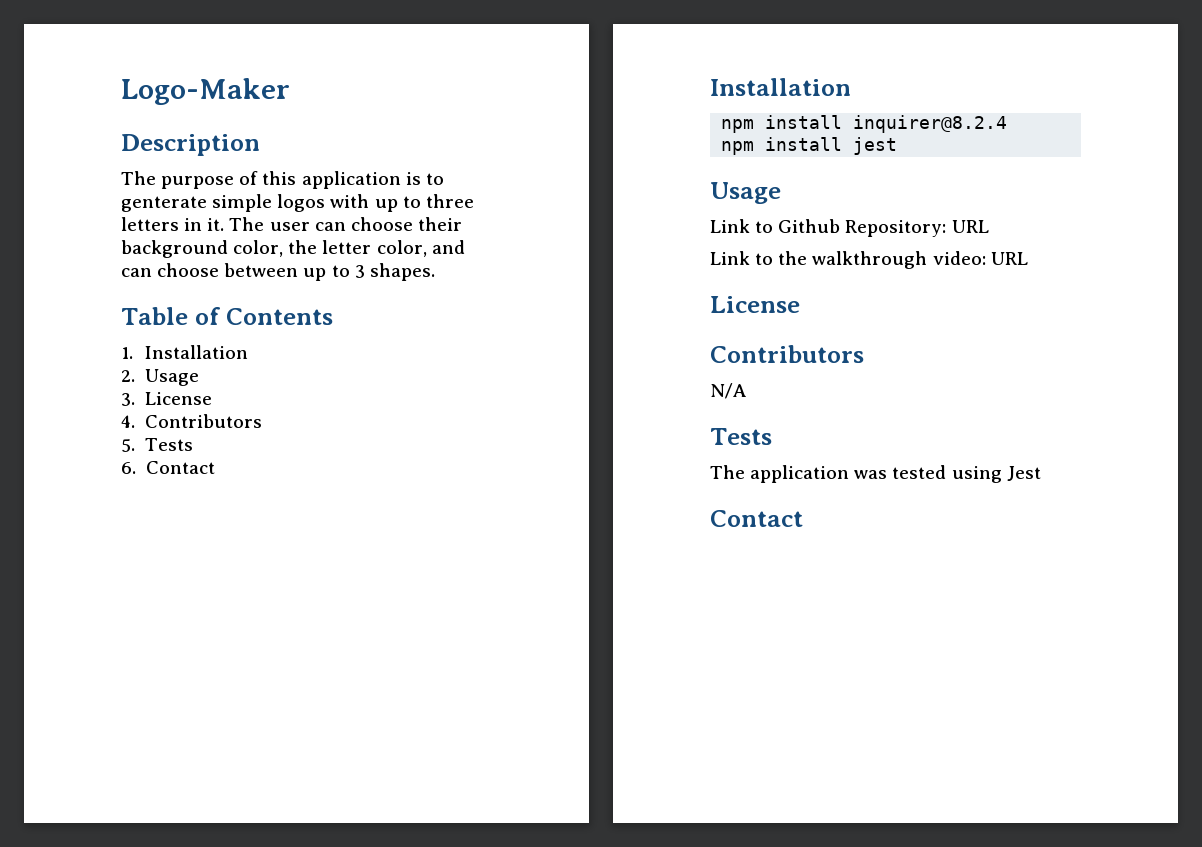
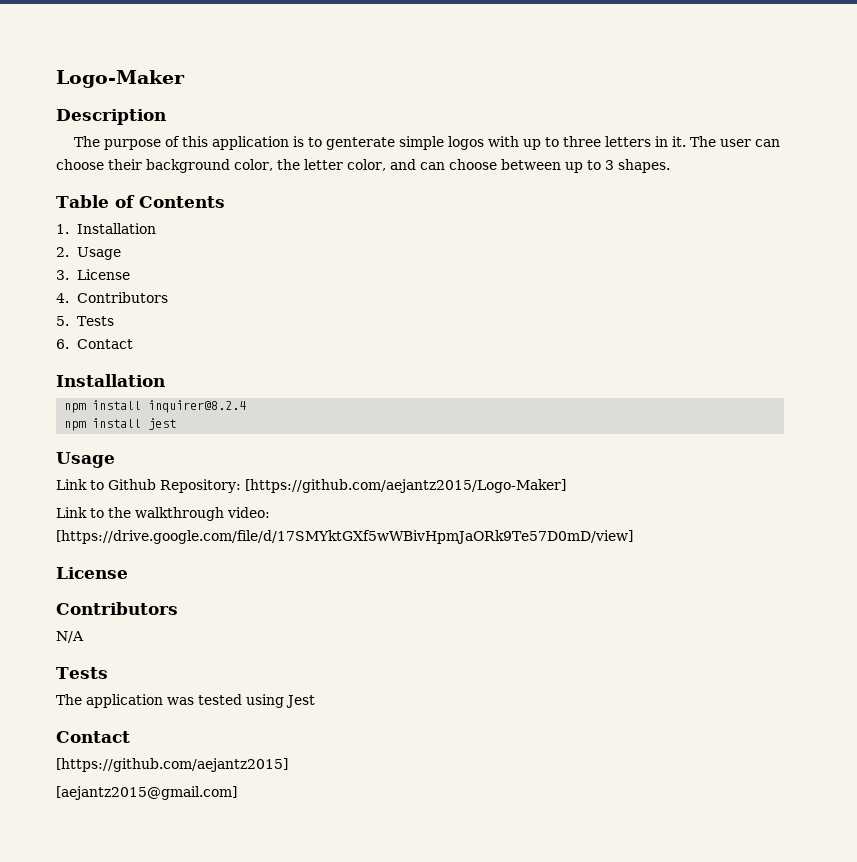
[951,220,989,233] URL -> [245,479,566,493] [https://github.com/aejantz2015/Logo-Maker]
[990,252,1028,265] URL -> [56,530,633,544] [https://drive.google.com/file/d/17SMYktGXf5wWBivHpmJaORk9Te57D0mD/view]
(803, 518) none -> [56,758,288,772] [56,786,237,800] // [https://github.com/aejantz2015] // [aejantz2015@gmail.com]

